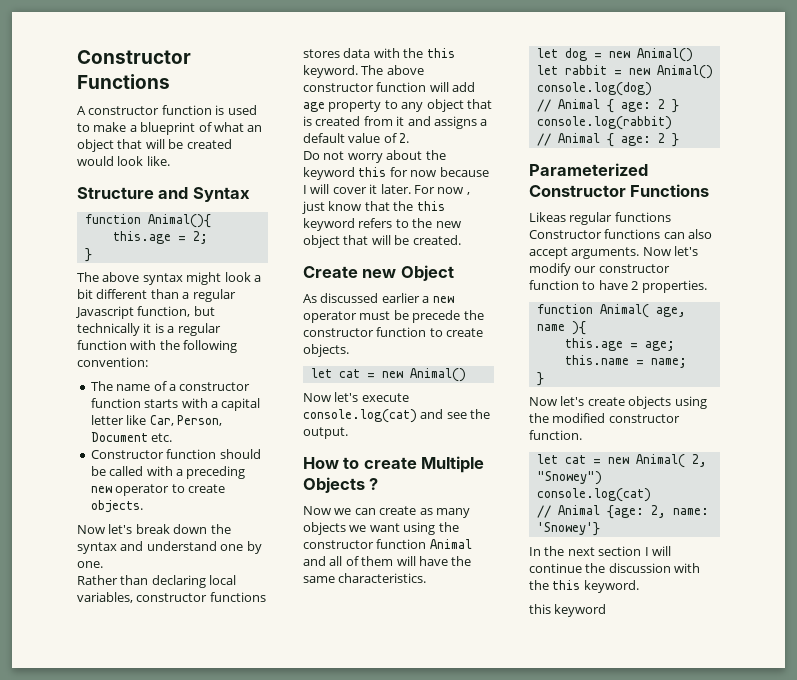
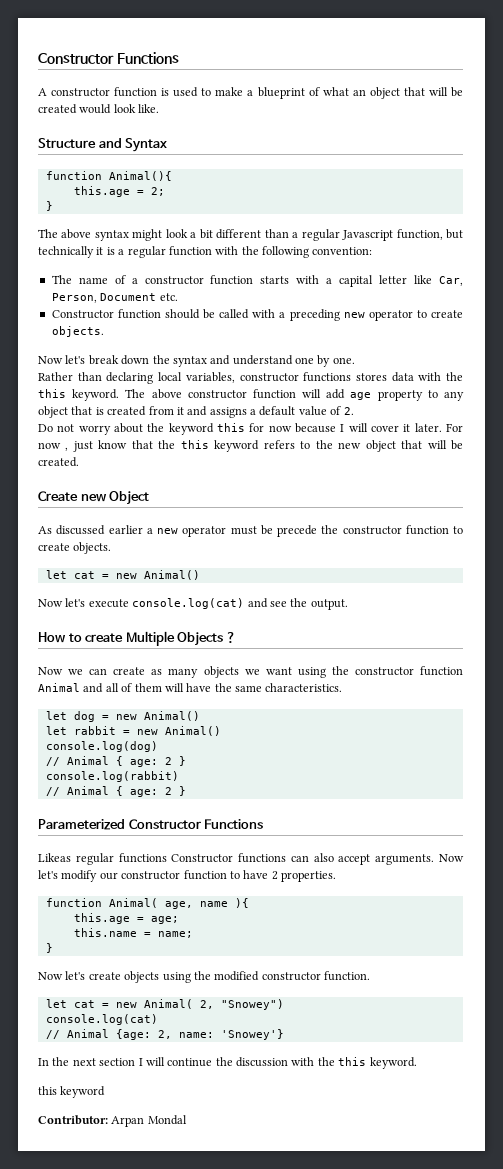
(607, 610) none -> [38,1115,187,1127] // Contributor: Arpan Mondal

